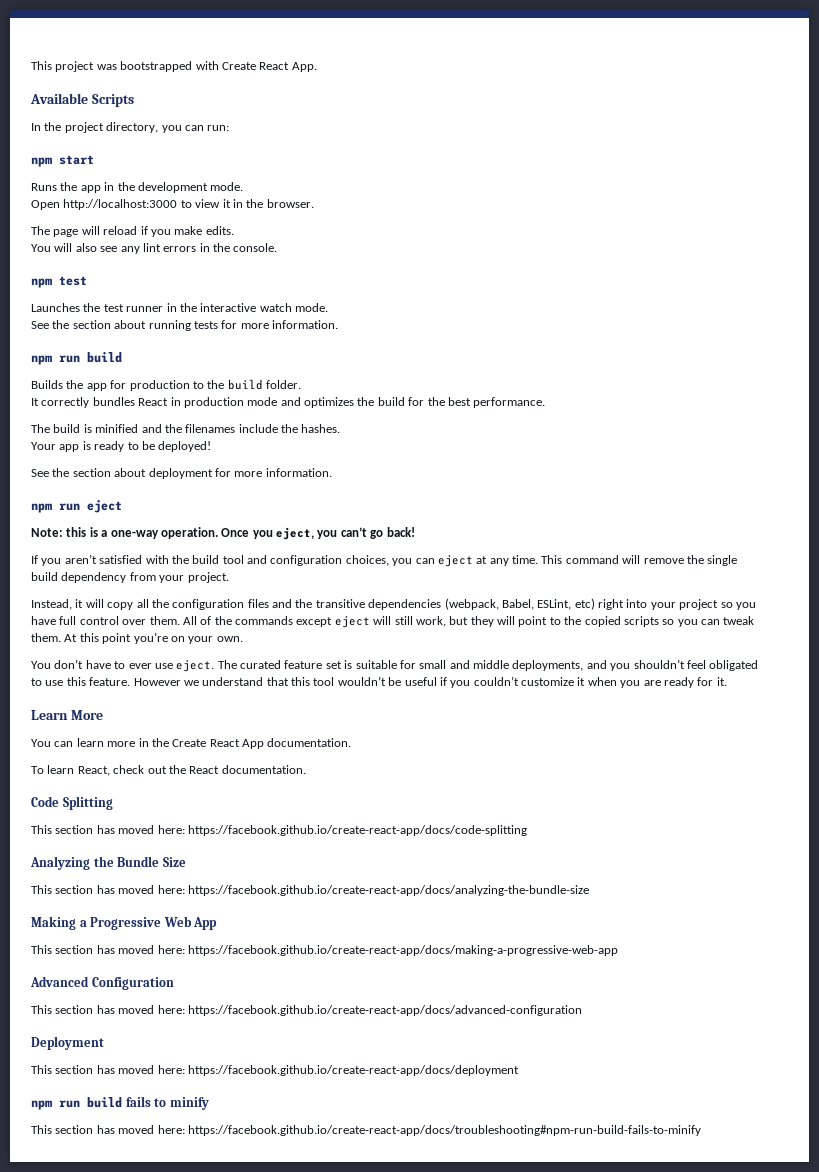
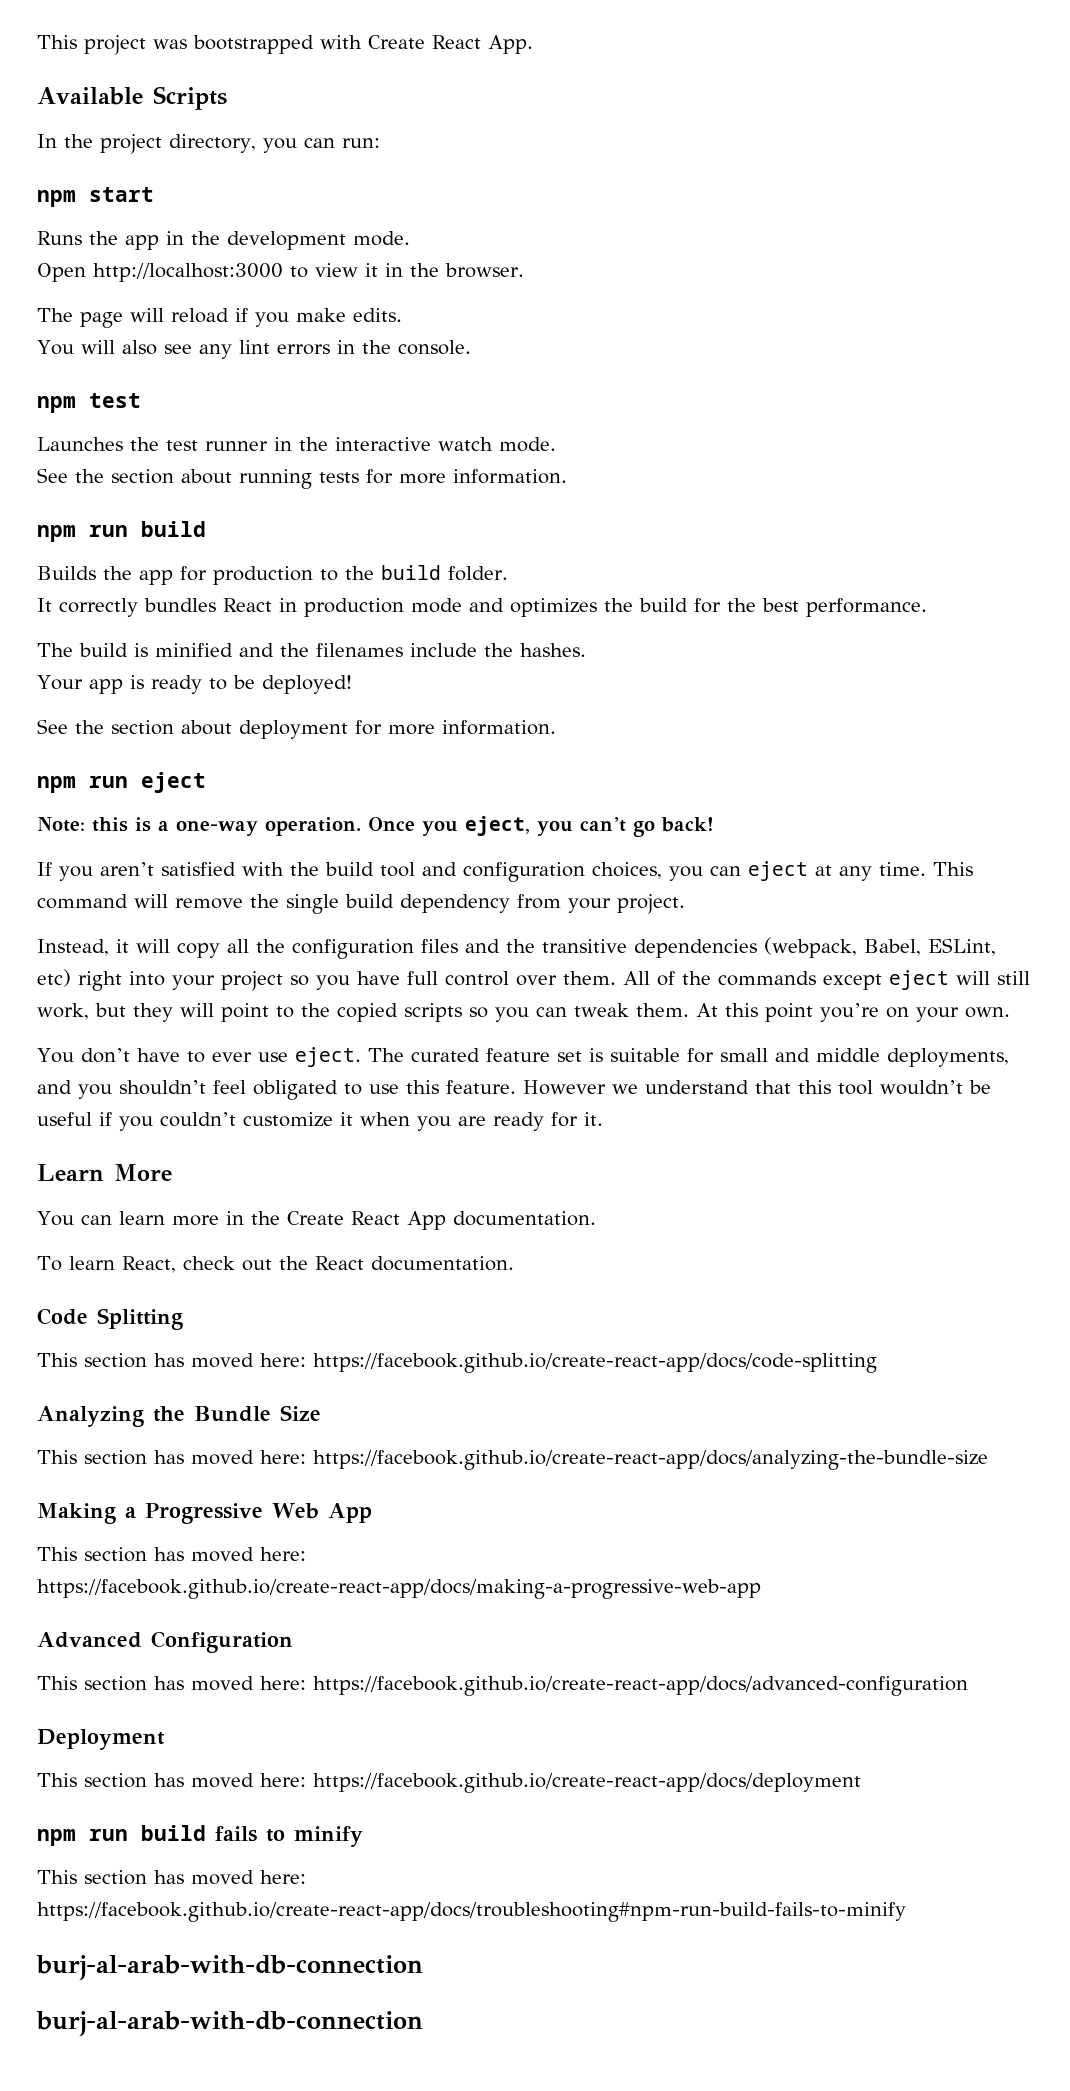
(701, 1130) none -> [36,1955,423,1980] [36,2011,423,2036] // burj-al-arab-with-db-connection // burj-al-arab-with-db-connection

